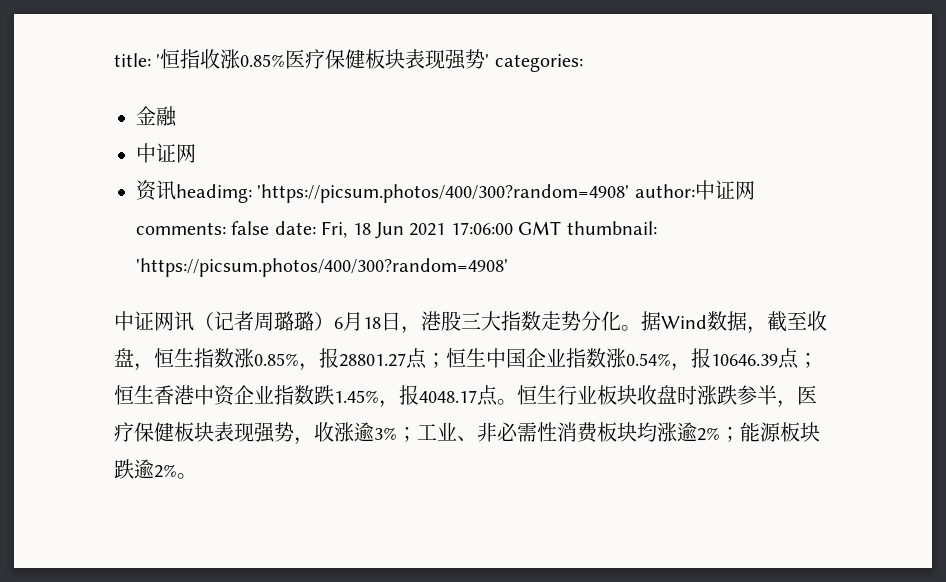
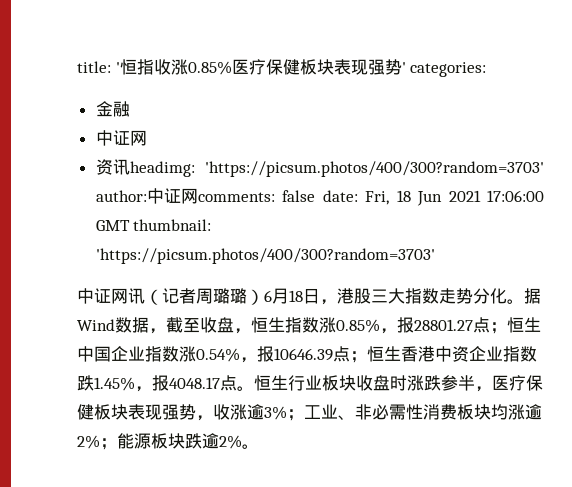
[257,184,630,203] 'https://picsum.photos/400/300?random=4908' -> [205,161,544,177] 'https://picsum.photos/400/300?random=3703'
[136,258,508,277] 'https://picsum.photos/400/300?random=4908' -> [95,248,435,264] 'https://picsum.photos/400/300?random=3703'

